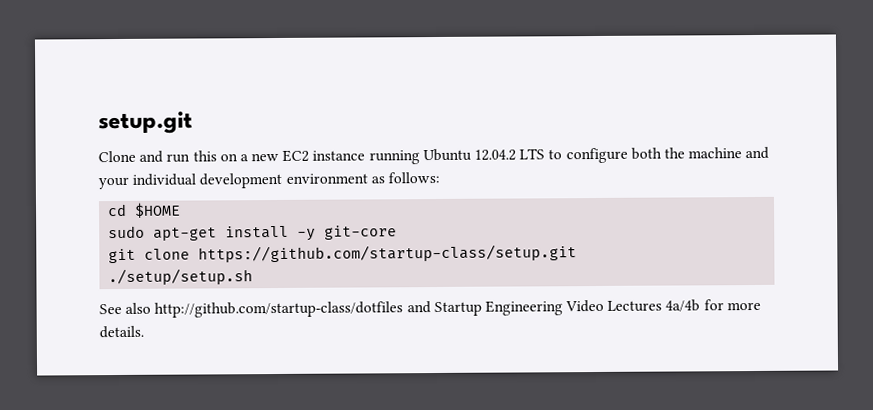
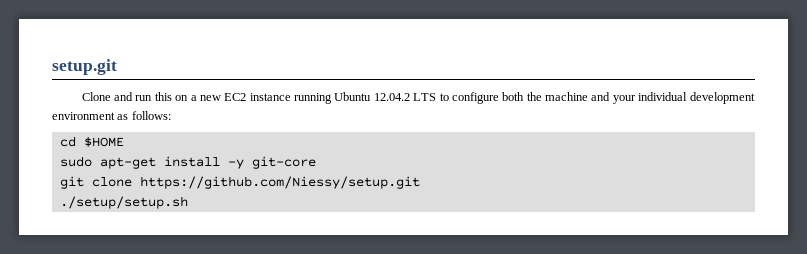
[198,244,578,263] https://github.com/startup-class/setup.git -> [139,176,420,189] https://github.com/Niessy/setup.git
[99,299,761,318] [99,325,144,339] // See also http://github.com/startup-class/dotfiles and Startup Engineering Video Lectures 4a/4b for more details. -> (188, 202) none

